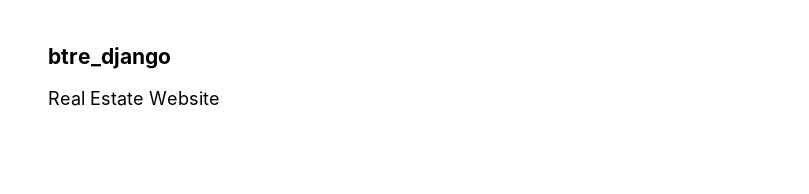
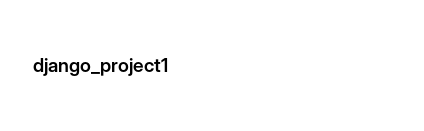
[48,47,171,69] [48,91,220,106] btre_django // Real Estate Website -> [33,58,168,76] django_project1

